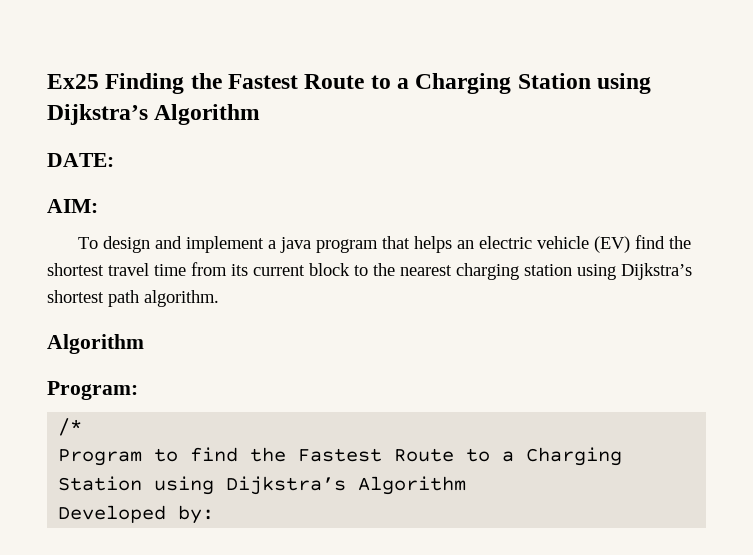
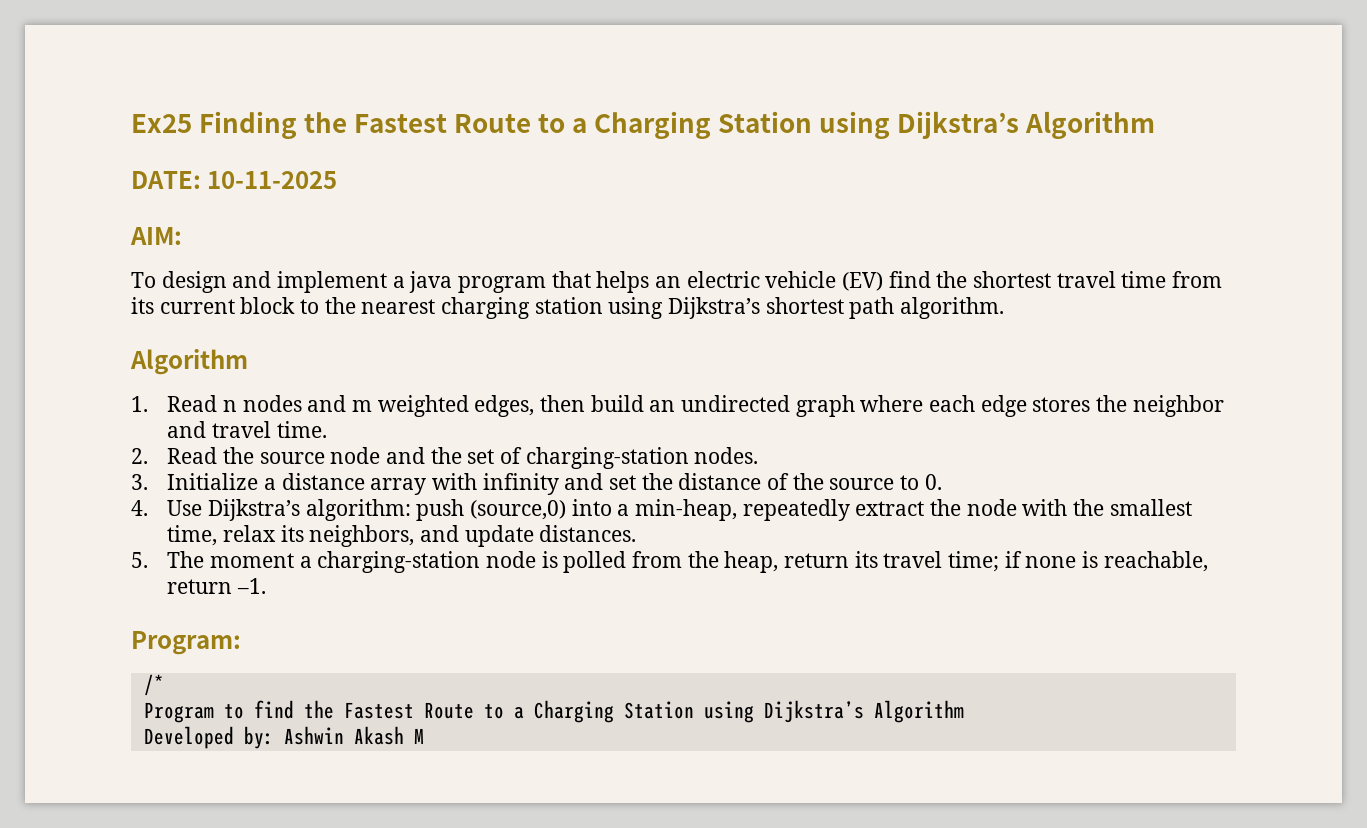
(114, 160) none -> [207,171,338,189] 10-11-2025
(144, 344) none -> [131,395,1224,417] [167,421,327,438] [131,447,759,469] [131,473,942,495] [131,499,1192,521] [167,525,637,547] [131,551,1208,573] [167,578,267,594] // 1. Read n nodes and m weighted edges, then build an undirected graph where each edge stores the neighbor and travel time. // 2. Read the source node and the set of charging-station nodes. // 3. Initialize a distance array with infinity and set the distance of the source to 0. // 4. Use Dijkstra’s algorithm: push (source,0) into a min-heap, repeatedly extract the node with the smallest time, relax its neighbors, and update distances. // 5. The moment a charging-station node is polled from the heap, return its travel time; if none is reachable, return –1.
(215, 514) none -> [283,726,424,745] Ashwin Akash M

